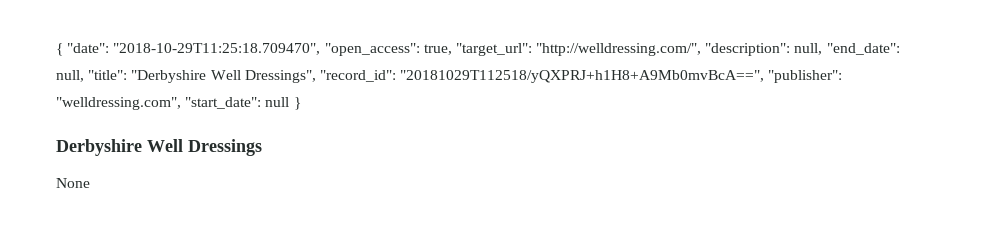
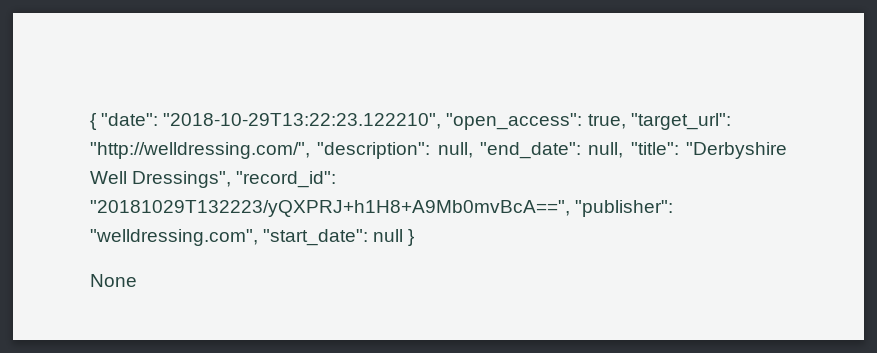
[113,43,321,55] "2018-10-29T11:25:18.709470", -> [163,113,442,129] "2018-10-29T13:22:23.122210",
[400,70,765,83] "20181029T112518/yQXPRJ+h1H8+A9Mb0mvBcA==", -> [90,200,570,217] "20181029T132223/yQXPRJ+h1H8+A9Mb0mvBcA==",
[56,139,262,156] // Derbyshire Well Dressings -> (415, 237) none

